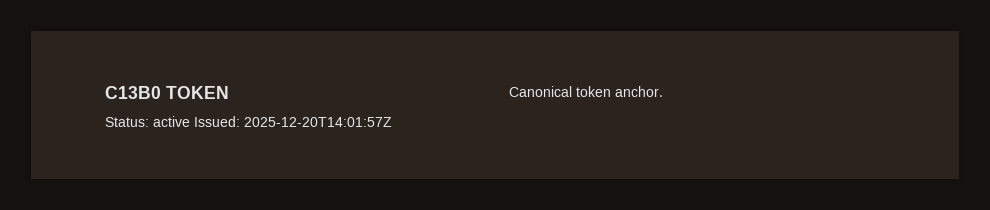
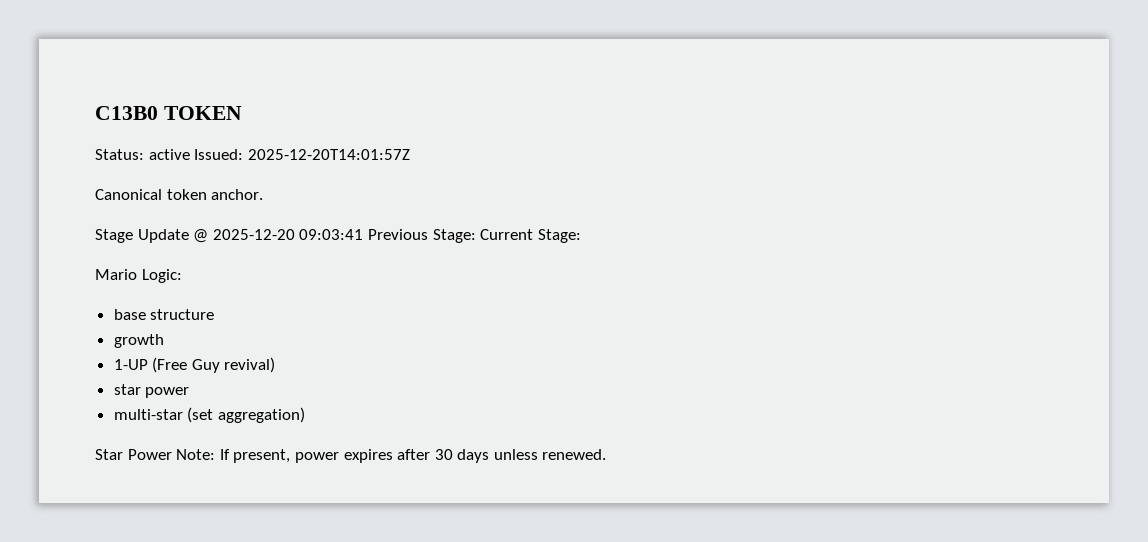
(663, 91) none -> [95,229,581,243] [95,269,182,283] [113,309,215,320] [113,334,164,348] [113,357,276,373] [113,384,190,398] [113,407,305,423] [95,449,607,463] // Stage Update @ 2025-12-20 09:03:41 Previous Stage: Current Stage: // Mario Logic: // base structure // growth // 1-UP (Free Guy revival) // star power // multi-star (set aggregation) // Star Power Note: If present, power expires after 30 days unless renewed.

